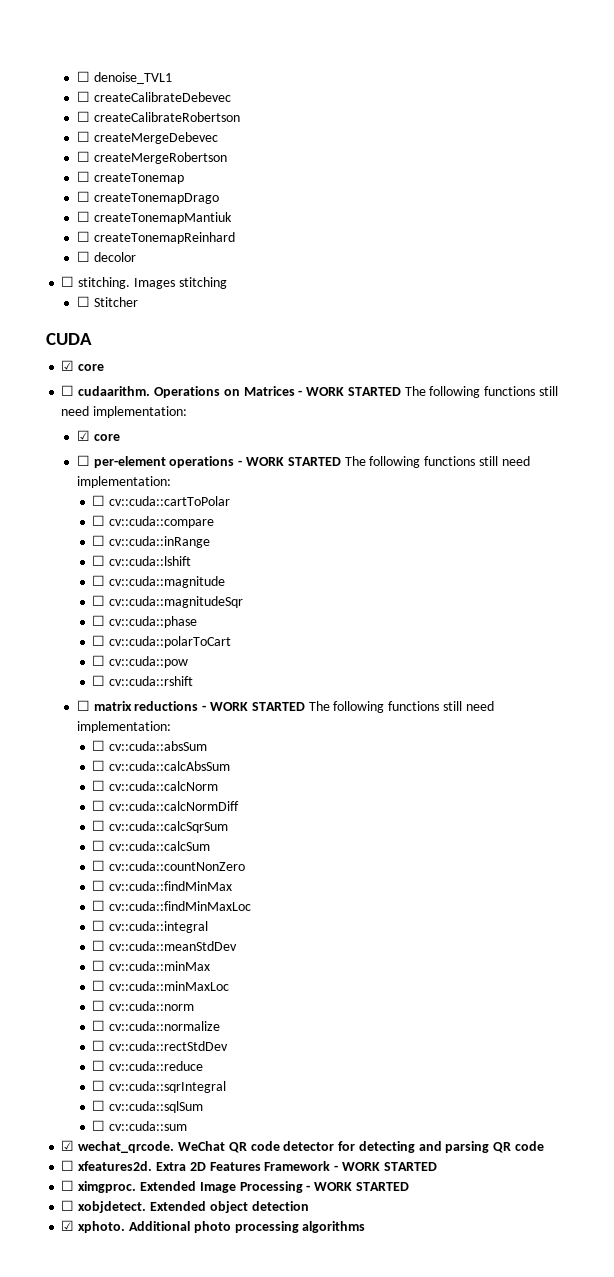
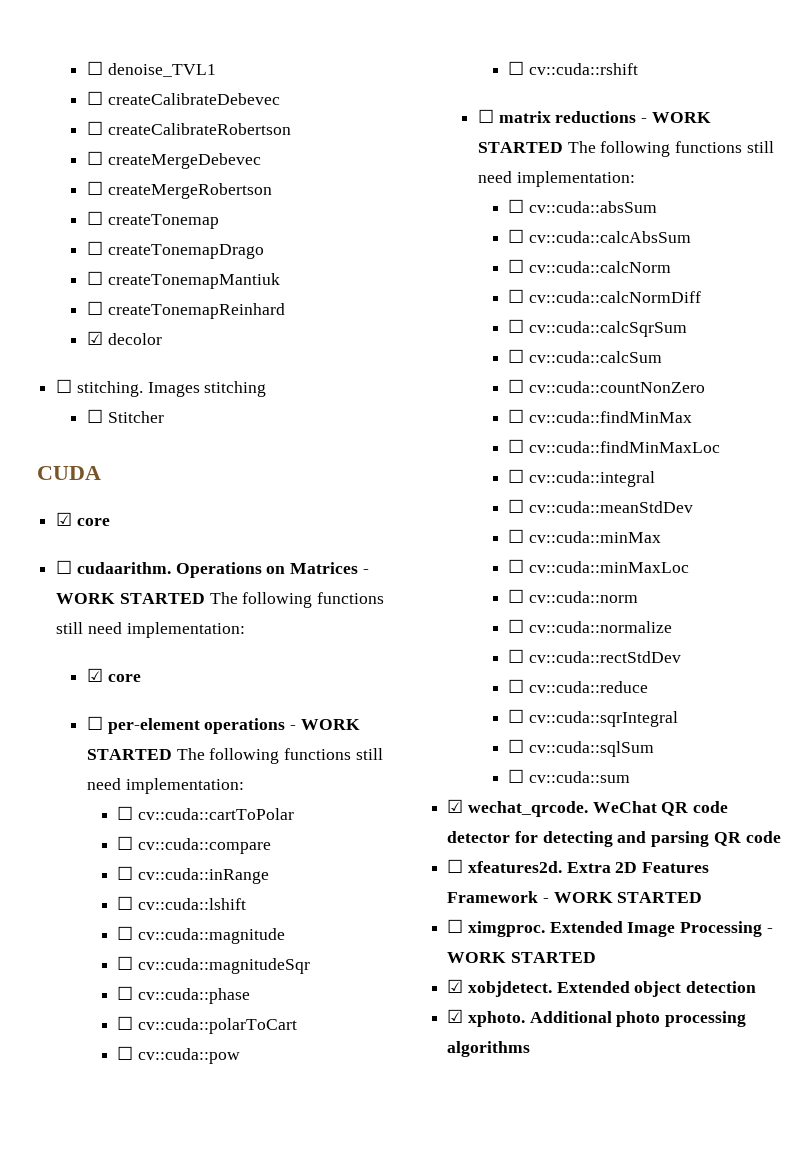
[76,251,90,262] ☐ -> [86,331,103,345] ☑
[61,1200,75,1211] ☐ -> [447,979,464,993] ☑

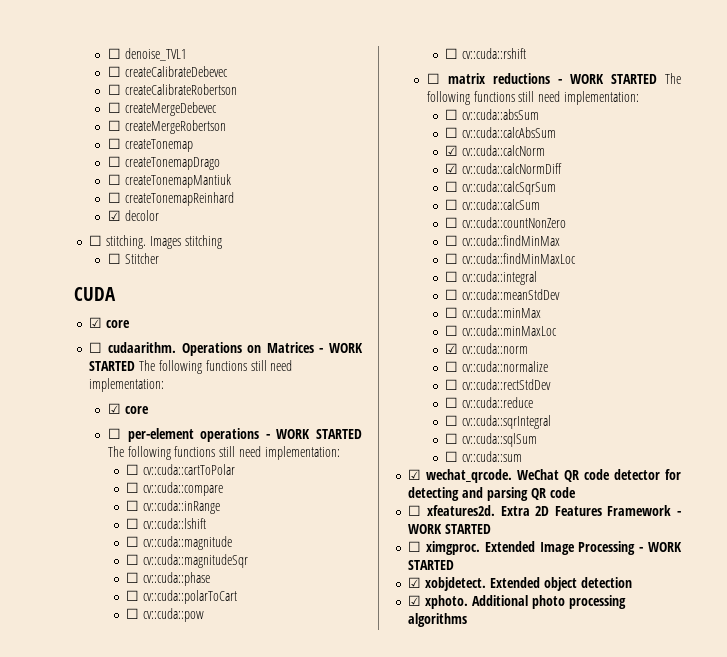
[508,259,525,273] ☐ -> [445,145,459,156] ☑
[508,289,525,303] ☐ -> [445,163,459,174] ☑
[508,589,525,603] ☐ -> [445,343,459,354] ☑

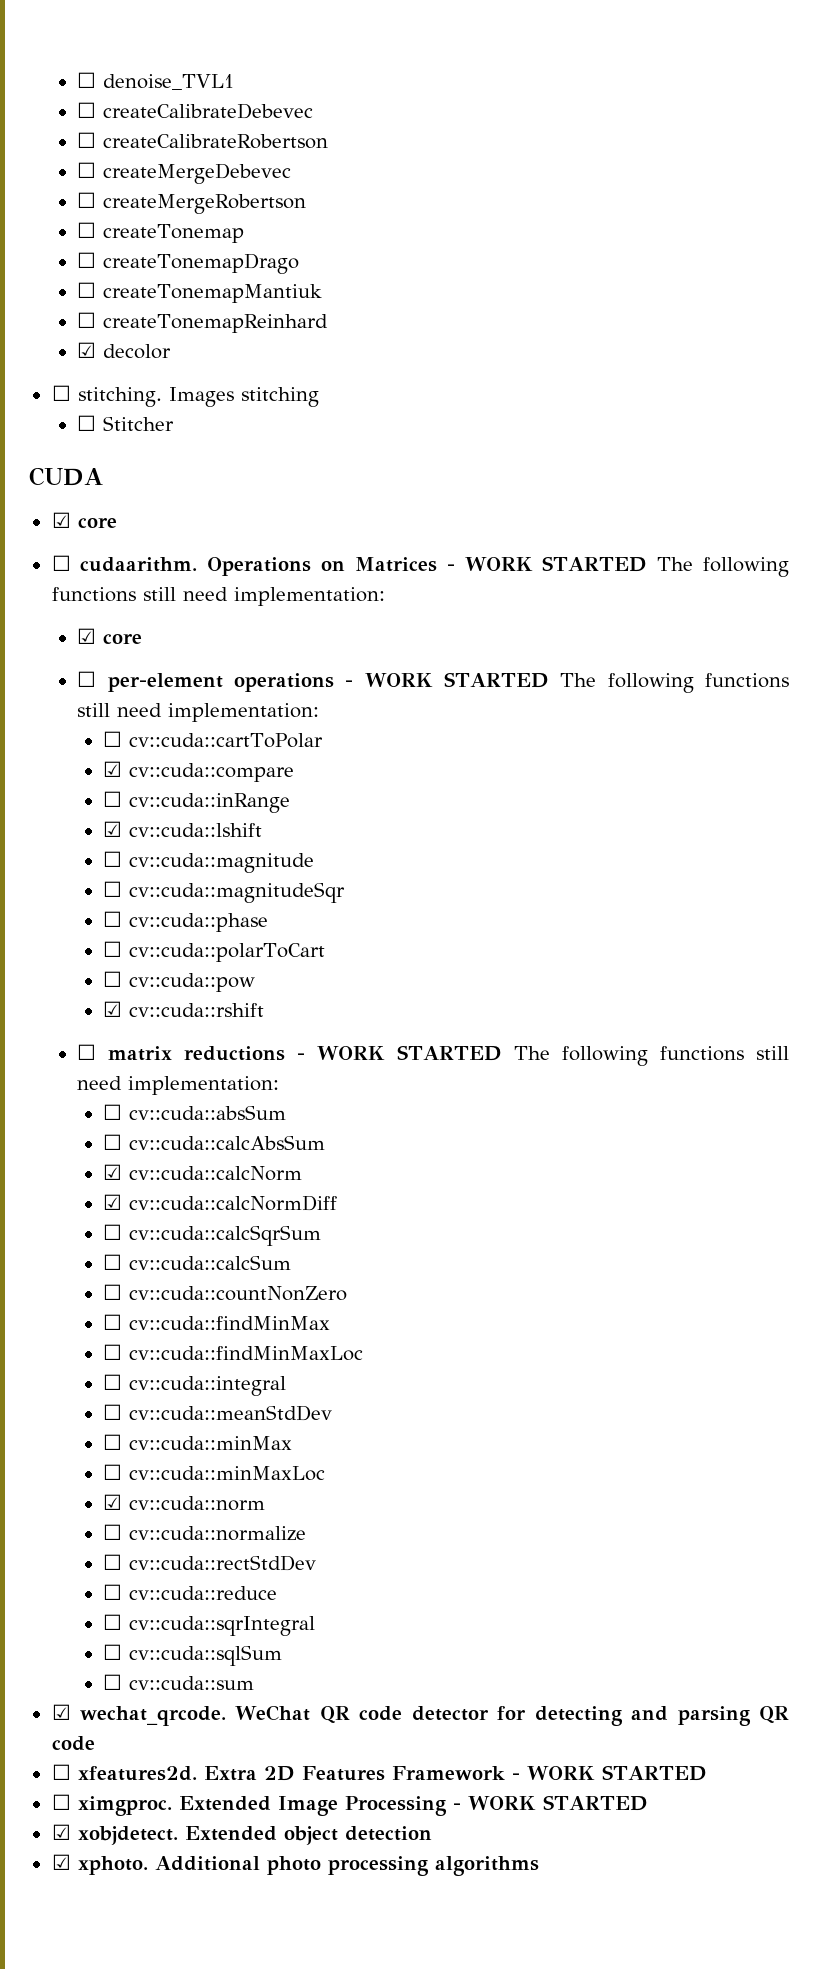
[126,482,140,493] ☐ -> [103,761,123,777] ☑
[126,518,140,529] ☐ -> [103,821,123,837] ☑
[445,48,459,59] ☐ -> [103,1001,123,1017] ☑

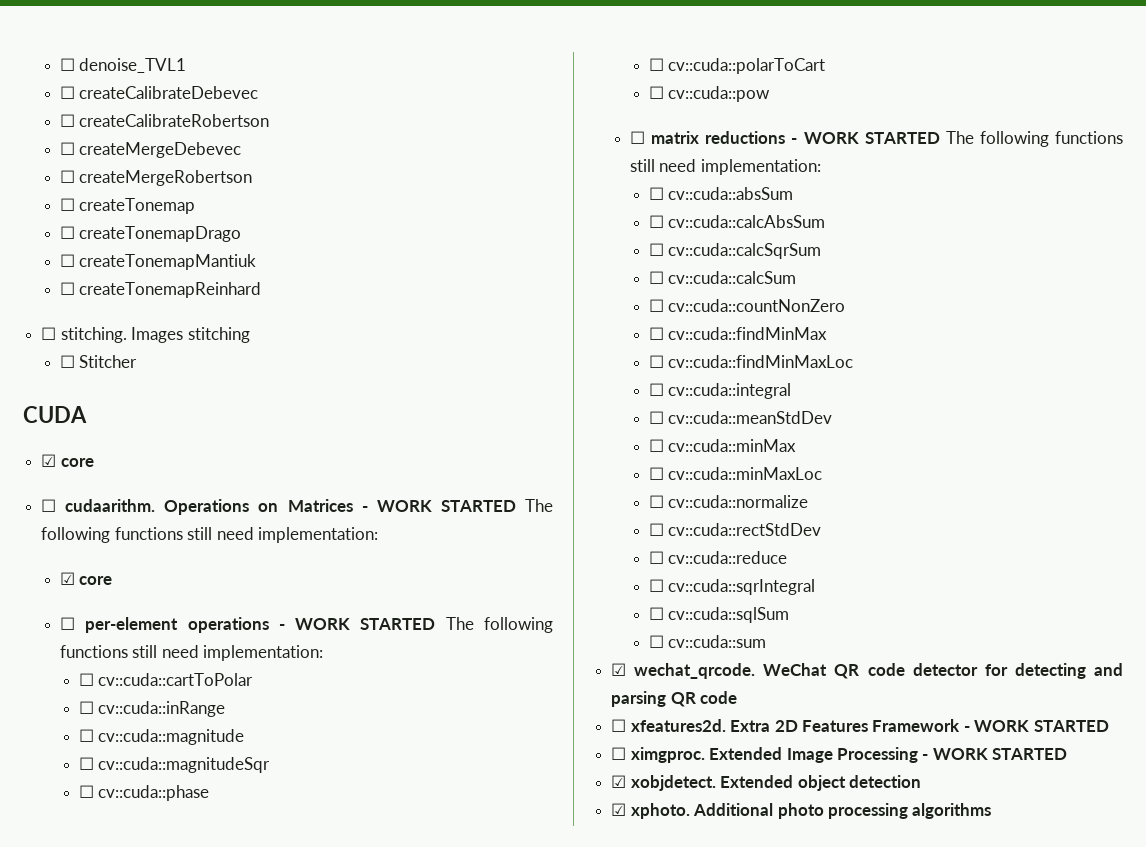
[77,342,172,359] // ☑ decolor -> (262, 290) none
[103,761,295,782] // ☑ cv::cuda::compare -> (254, 679) none
[103,821,263,837] // ☑ cv::cuda::lshift -> (226, 709) none
[103,1001,265,1017] // ☑ cv::cuda::rshift -> (771, 94) none
[103,1164,303,1181] [103,1194,338,1211] // ☑ cv::cuda::calcNorm // ☑ cv::cuda::calcNormDiff -> (826, 221) none
[103,1494,266,1511] // ☑ cv::cuda::norm -> (823, 473) none

